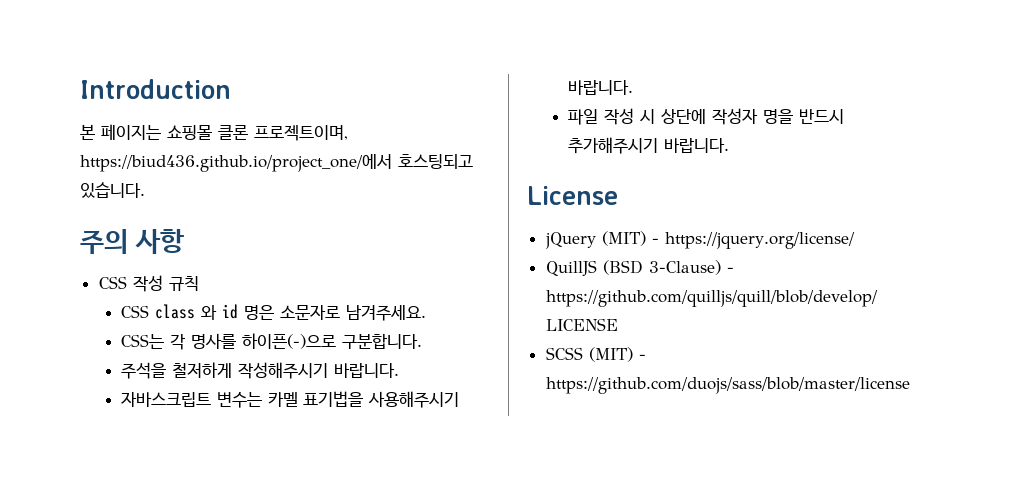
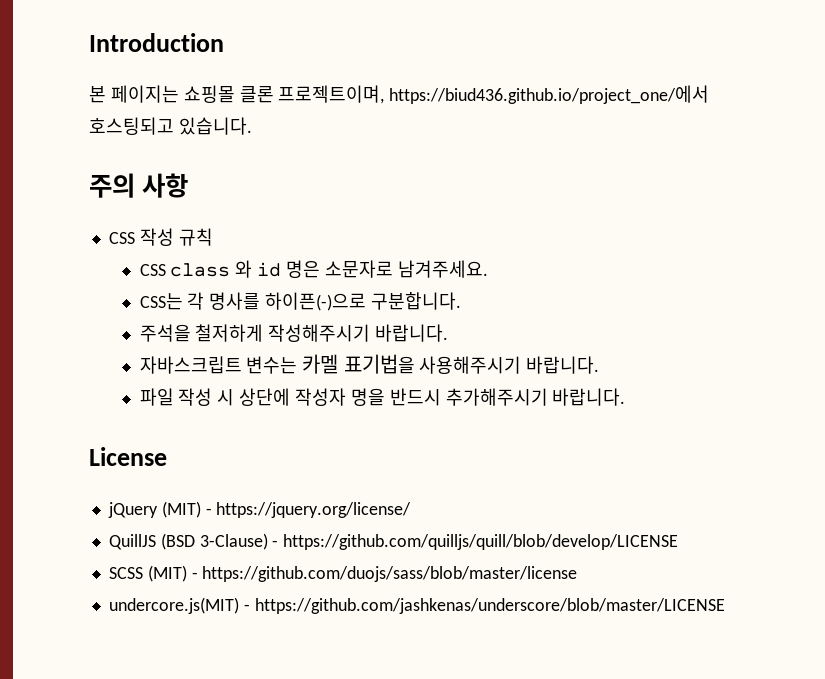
(910, 385) none -> [108,597,725,614] // undercore.js(MIT) - https://github.com/jashkenas/underscore/blob/master/LICENSE

